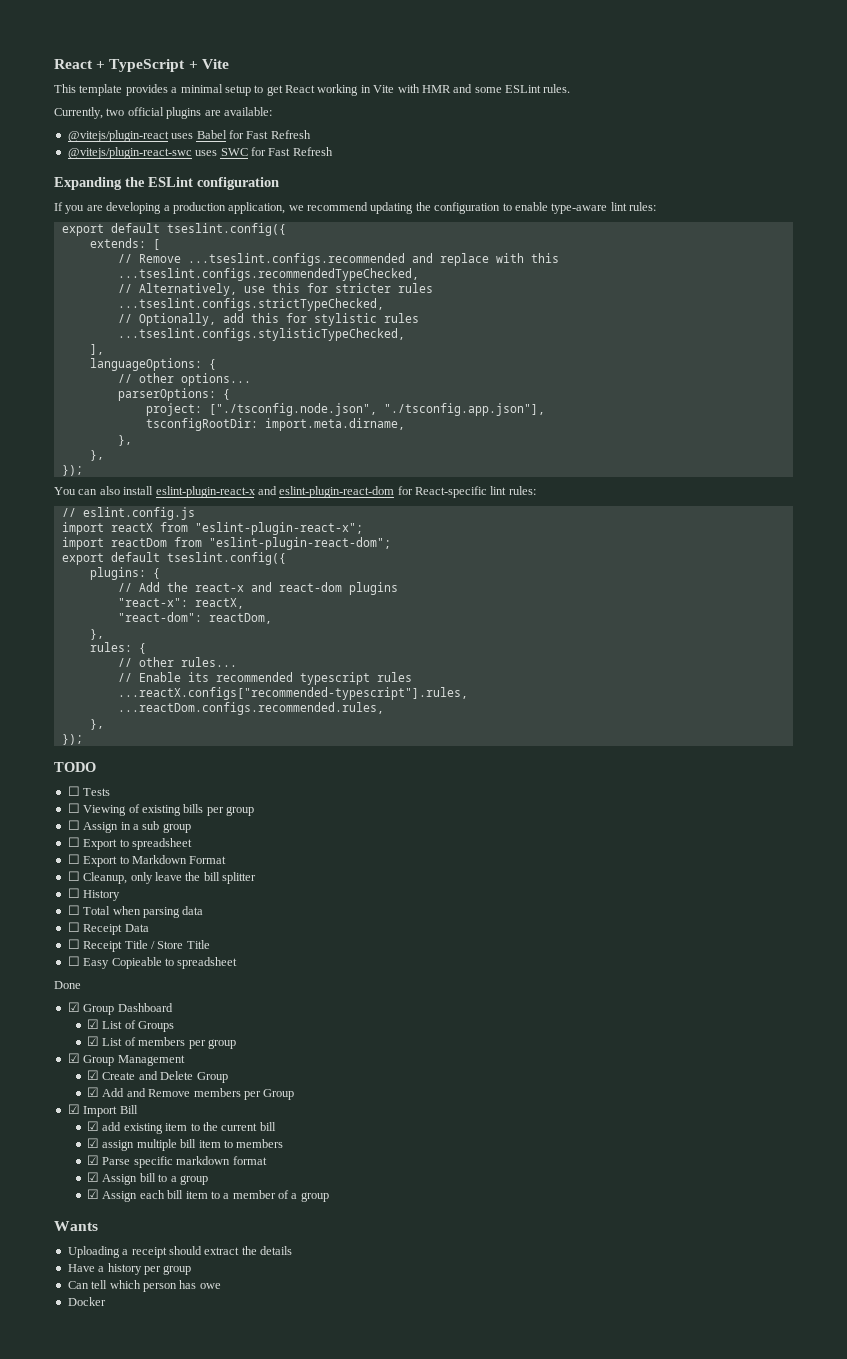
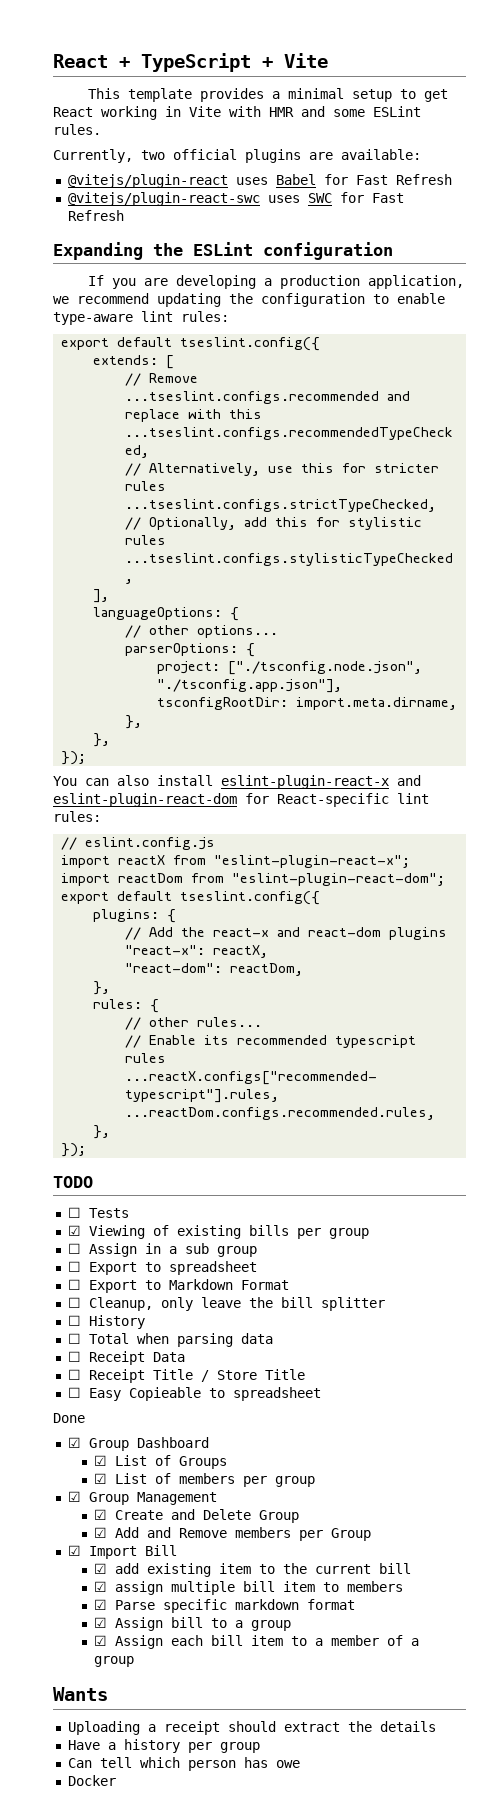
[67,803,80,813] ☐ -> [67,1225,81,1236] ☑

